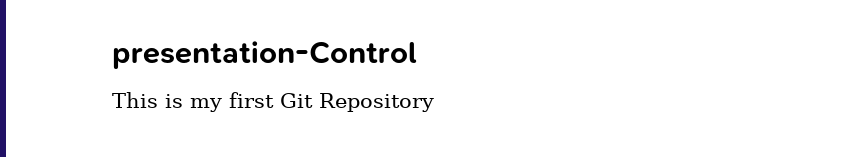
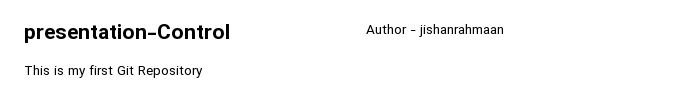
(434, 102) none -> [366,24,504,37] // Author - jishanrahmaan

